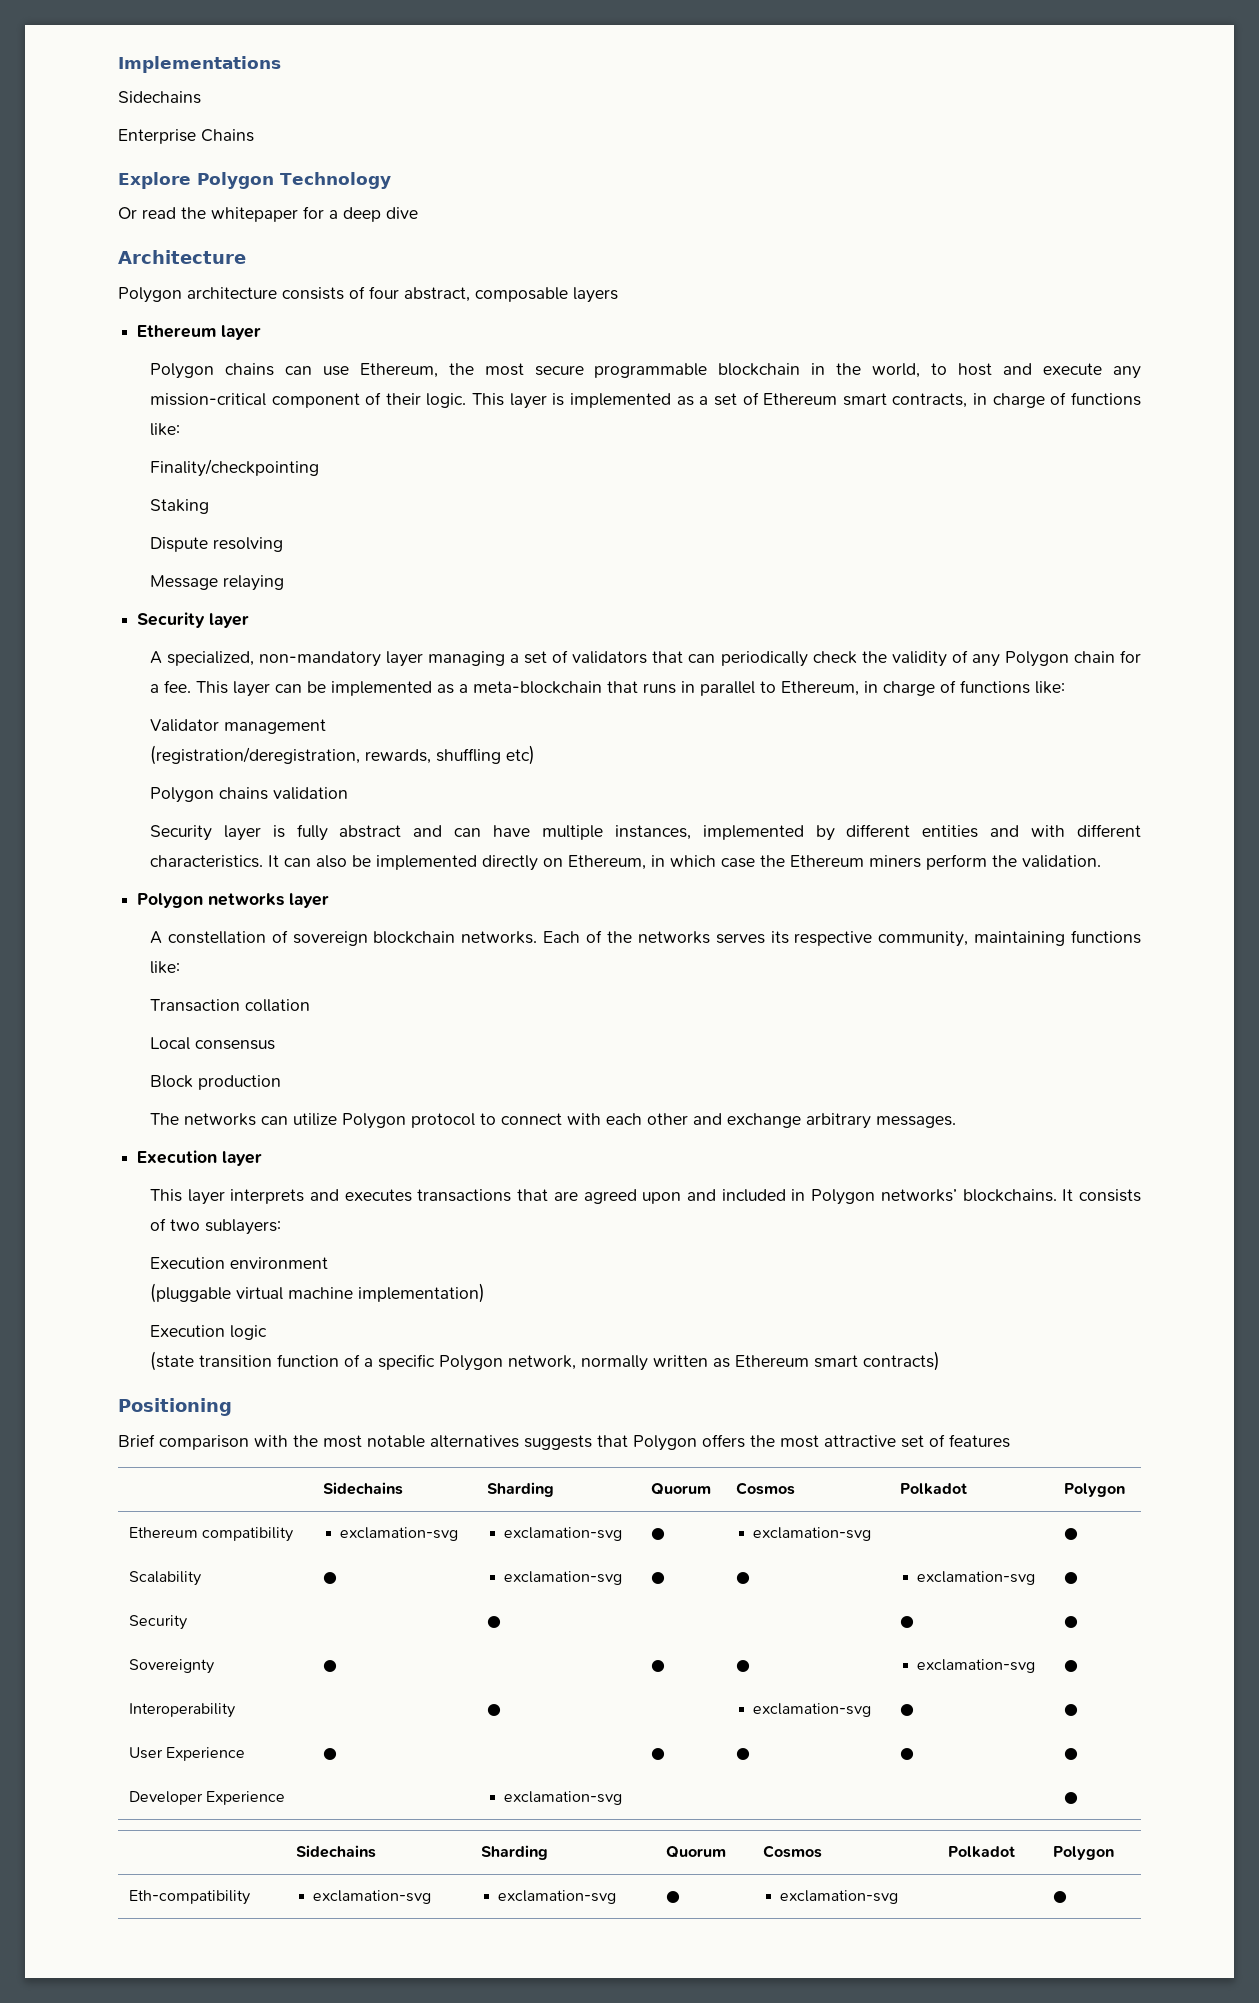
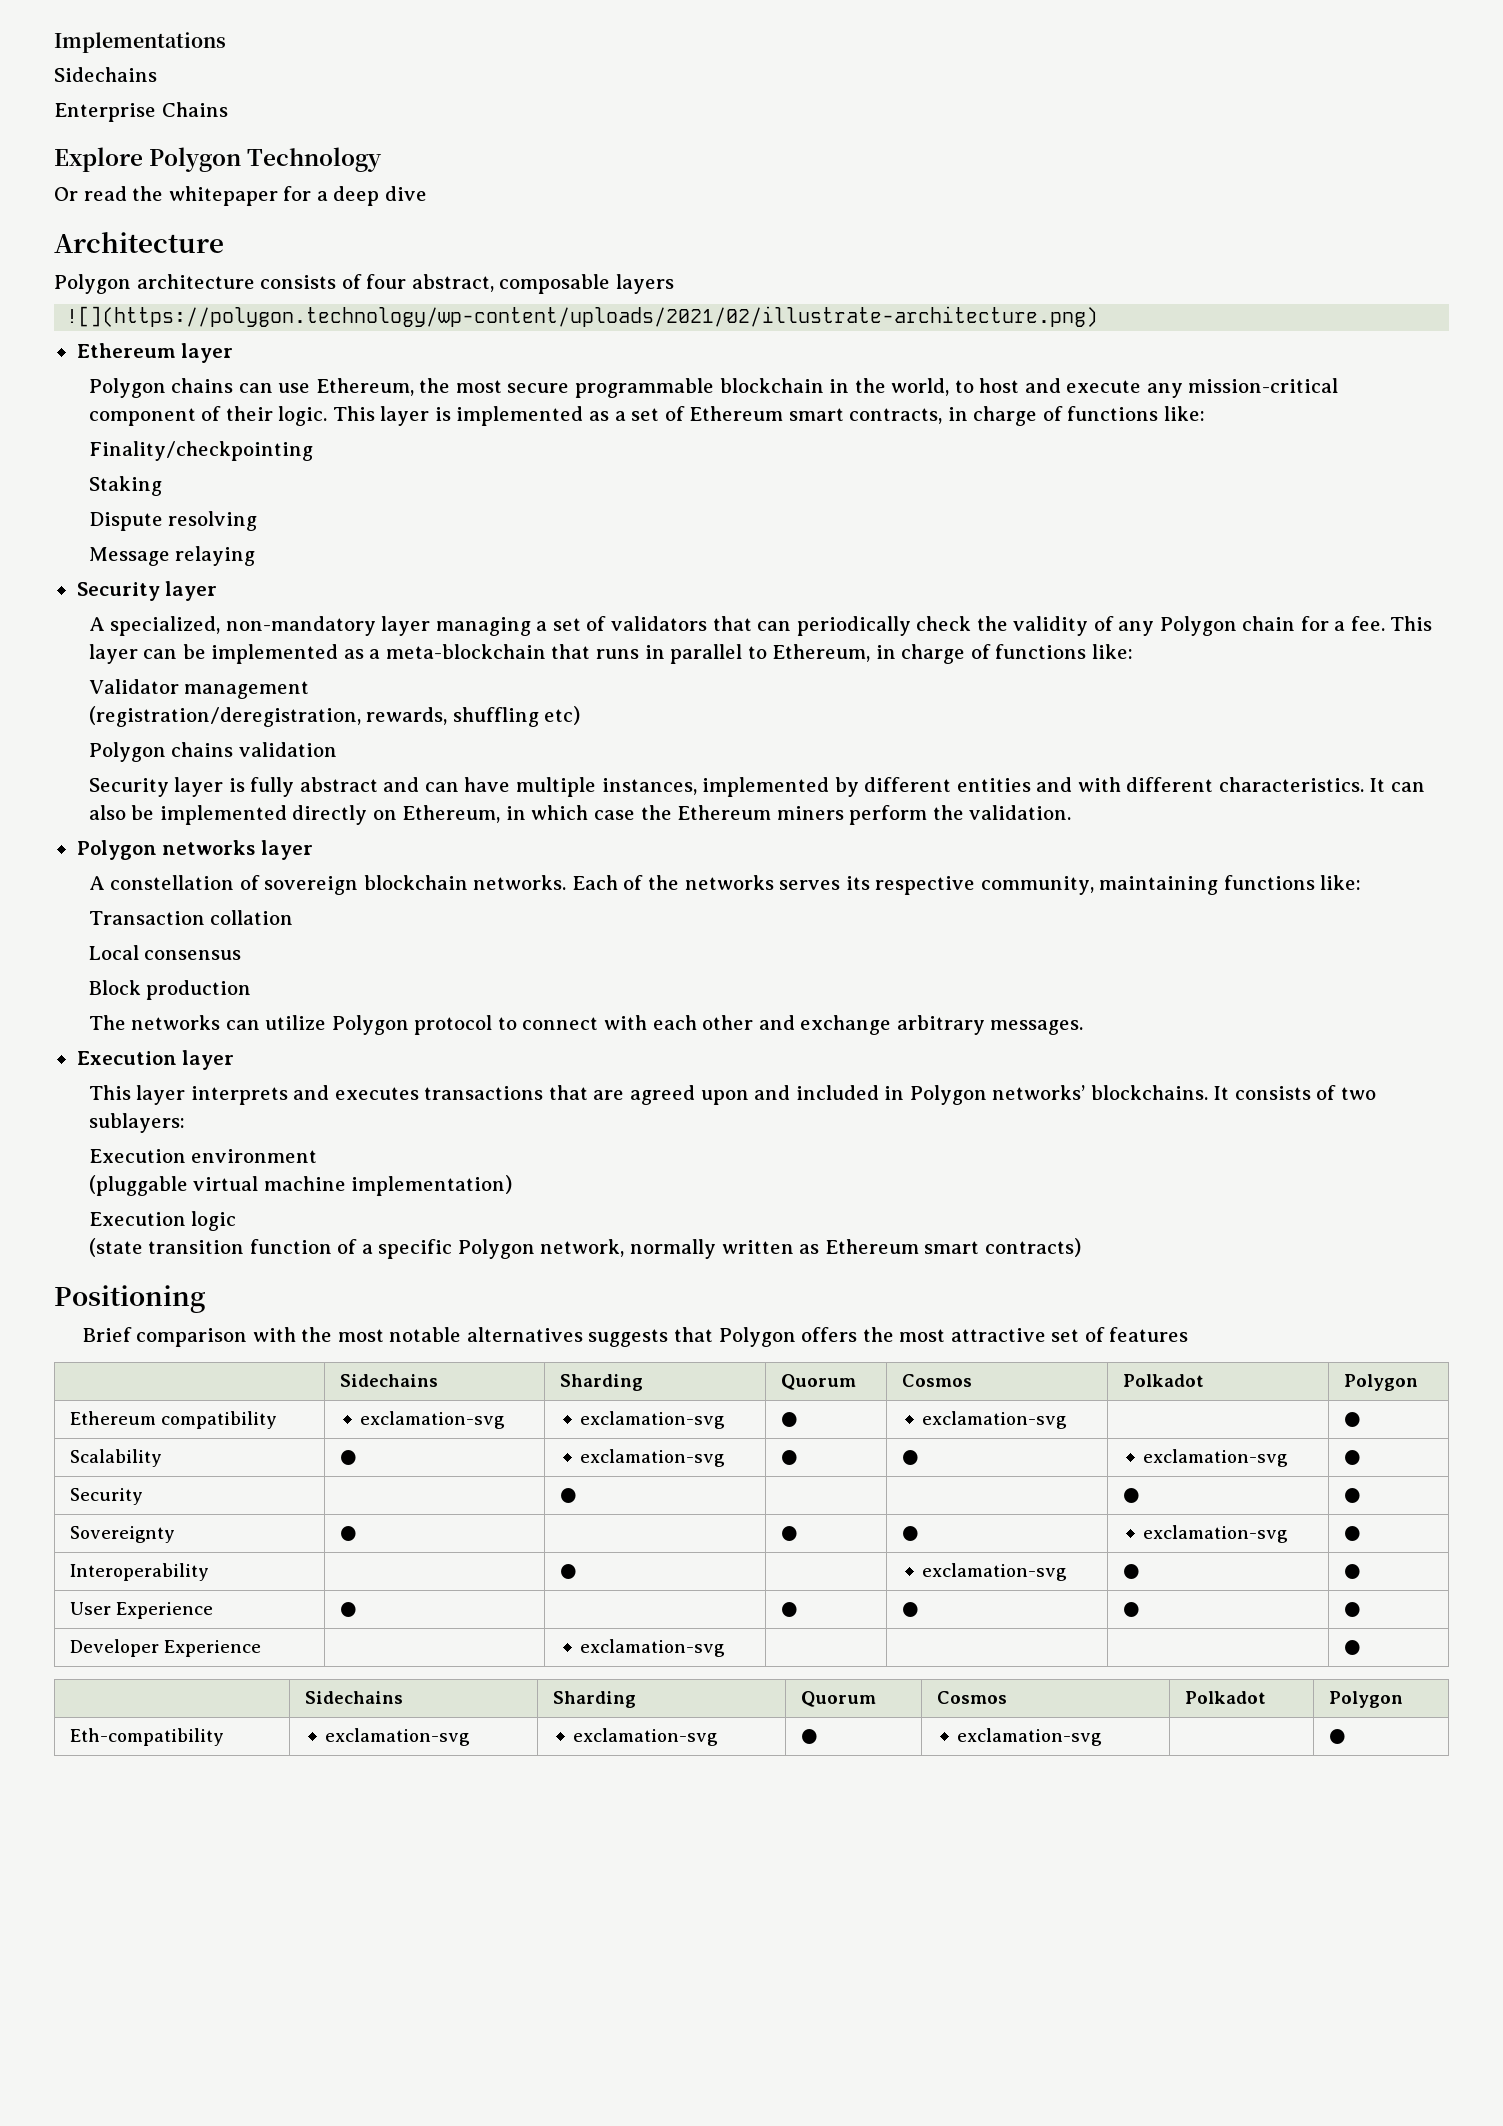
(618, 295) none -> [66,306,1099,327] // ![](https://polygon.technology/wp-content/uploads/2021/02/illustrate-architecture.png)

